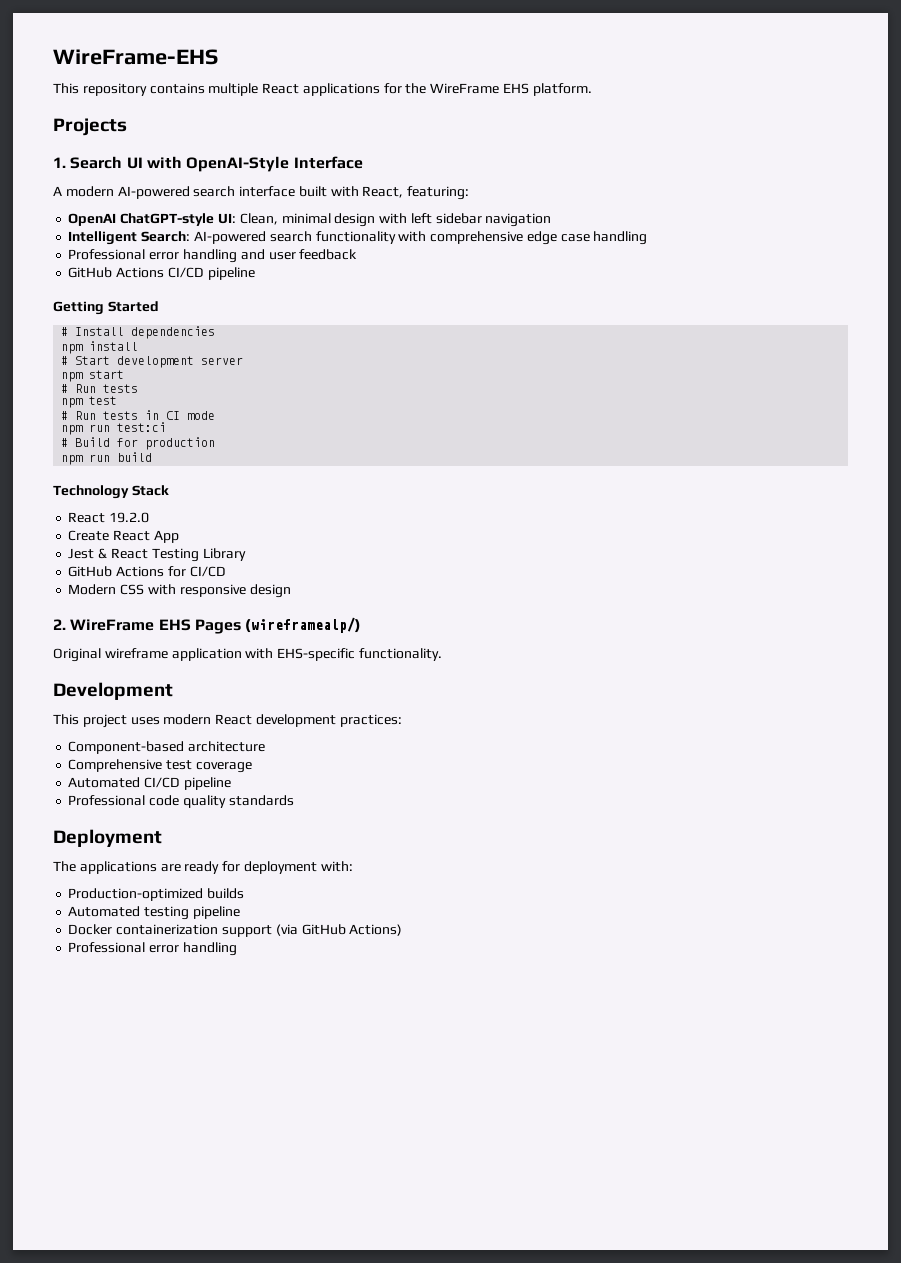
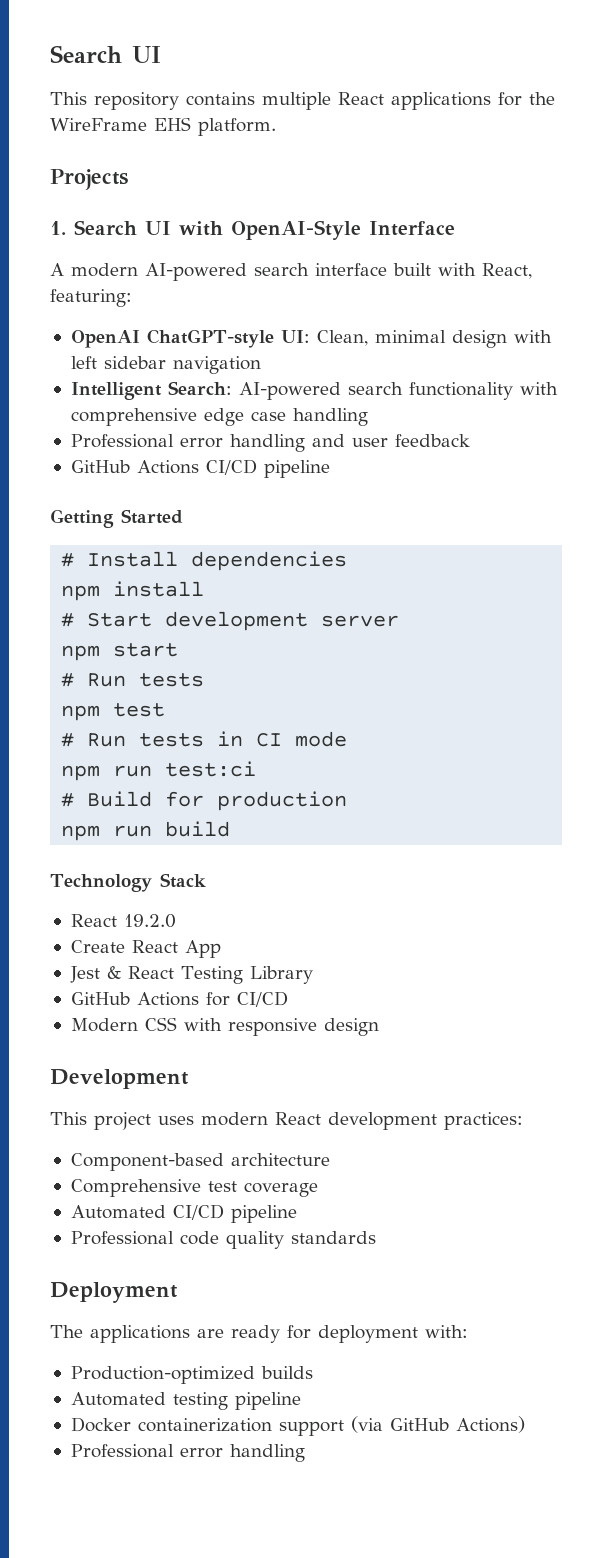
[53,49,218,65] WireFrame-EHS -> [50,45,161,63] Search UI
[53,617,362,634] [53,648,442,662] // 2. WireFrame EHS Pages (wireframealp/) // Original wireframe application with EHS-specific functionality. -> (379, 1027) none

